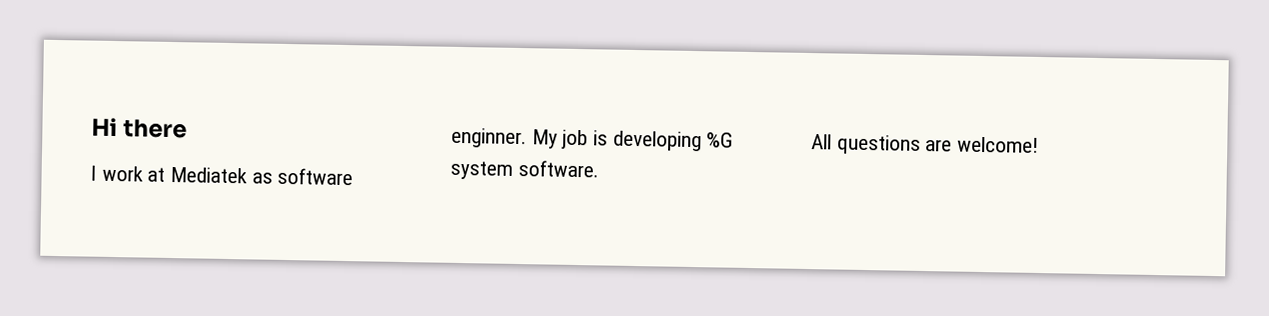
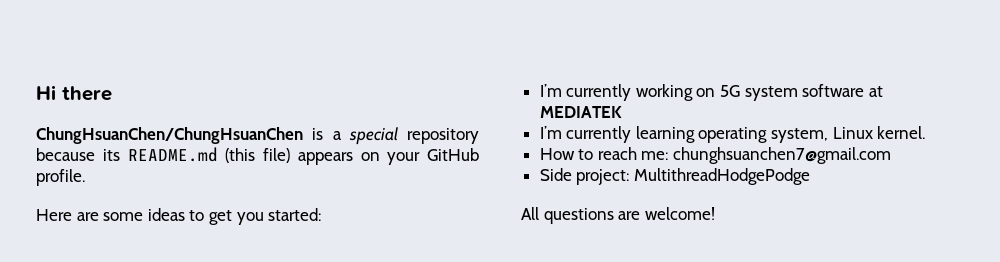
[90,165,354,186] [451,127,734,152] [450,159,599,180] I work at Mediatek as software enginner. My job is developing %G system software. -> [36,127,479,145] [36,147,479,165] [36,169,85,186] [36,208,322,225] [539,84,883,101] [539,106,622,118] [539,126,926,143] [539,147,892,164] [539,168,810,185] ChungHsuanChen/ChungHsuanChen is a special repository because its README.md (this file) appears on your GitHub profile. // Here are some ideas to get you started: // I’m currently working on 5G system software at MEDIATEK // I’m currently learning operating system, Linux kernel. // How to reach me: chunghsuanchen7@gmail.com // Side project: MultithreadHodgePodge

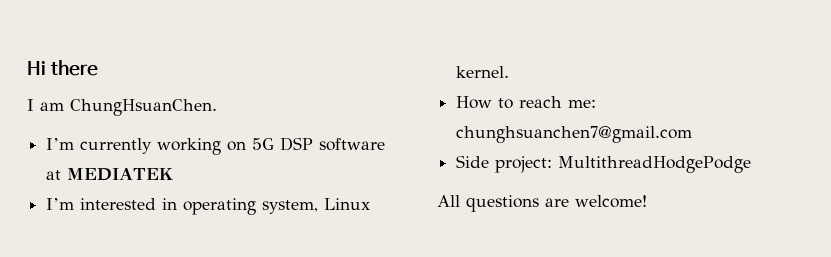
[36,127,479,145] [36,147,479,165] [36,169,85,186] [36,208,322,225] ChungHsuanChen/ChungHsuanChen is a special repository because its README.md (this file) appears on your GitHub profile. // Here are some ideas to get you started: -> [27,99,217,116] I am ChungHsuanChen.
[744,86,798,101] system -> [280,137,314,151] DSP
[566,126,695,143] currently learning -> [80,198,178,210] interested in

